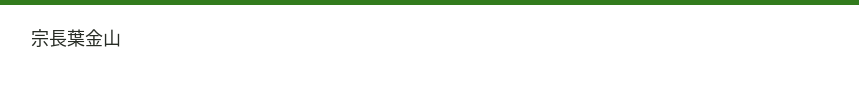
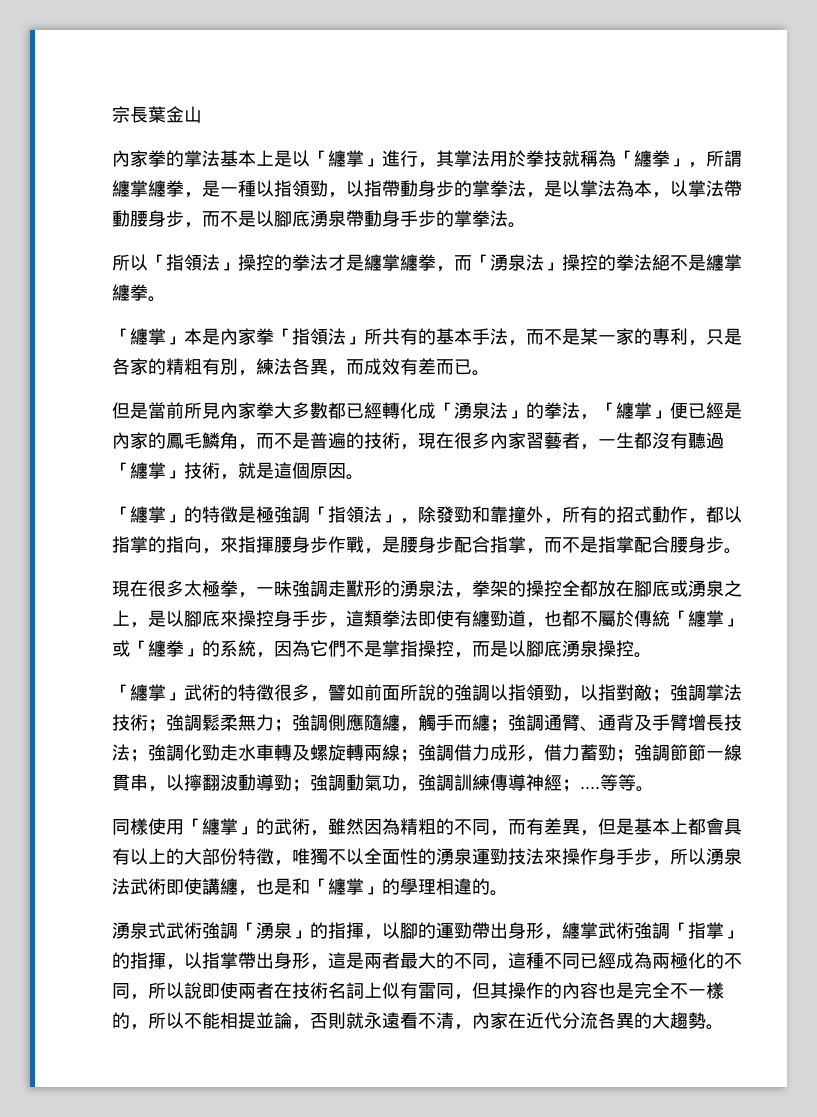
(121, 38) none -> [112,150,742,168] [112,180,742,198] [112,210,526,228] [112,254,742,272] [112,284,166,302] [112,328,742,346] [112,358,490,376] [112,402,742,420] [112,432,724,450] [112,462,364,480] [112,506,742,524] [112,536,742,554] [112,580,742,598] [112,610,742,628] [112,640,652,658] [112,684,742,702] [112,714,742,732] [112,744,742,762] [112,774,654,792] [112,818,742,836] [112,848,742,866] [112,878,508,896] [112,922,742,940] [112,952,742,970] [112,982,724,1000] [112,1012,724,1030] // 內家拳的掌法基本上是以「纏掌」進行，其掌法用於拳技就稱為「纏拳」，所謂纏掌纏拳，是一種以指領勁，以指帶動身步的掌拳法，是以掌法為本，以掌法帶動腰身步，而不是以腳底湧泉帶動身手步的掌拳法。 // 所以「指領法」操控的拳法才是纏掌纏拳，而「湧泉法」操控的拳法絕不是纏掌纏拳。 // 「纏掌」本是內家拳「指領法」所共有的基本手法，而不是某一家的專利，只是各家的精粗有別，練法各異，而成效有差而已。 // 但是當前所見內家拳大多數都已經轉化成「湧泉法」的拳法，「纏掌」便已經是內家的鳳毛鱗角，而不是普遍的技術，現在很多內家習藝者，一生都沒有聽過「纏掌」技術，就是這個原因。 // 「纏掌」的特徵是極強調「指領法」，除發勁和靠撞外，所有的招式動作，都以指掌的指向，來指揮腰身步作戰，是腰身步配合指掌，而不是指掌配合腰身步。 // 現在很多太極拳，一昧強調走獸形的湧泉法，拳架的操控全都放在腳底或湧泉之上，是以腳底來操控身手步，這類拳法即使有纏勁道，也都不屬於傳統「纏掌」或「纏拳」的系統，因為它們不是掌指操控，而是以腳底湧泉操控。 // 「纏掌」武術的特徵很多，譬如前面所說的強調以指領勁，以指對敵；強調掌法技術；強調鬆柔無力；強調側應隨纏，觸手而纏；強調通臂、通背及手臂增長技法；強調化勁走水車轉及螺旋轉兩線；強調借力成形，借力蓄勁；強調節節一線貫串，以擰翻波動導勁；強調動氣功，強調訓練傳導神經；....等等。 // 同樣使用「纏掌」的武術，雖然因為精粗的不同，而有差異，但是基本上都會具有以上的大部份特徵，唯獨不以全面性的湧泉運勁技法來操作身手步，所以湧泉法武術即使講纏，也是和「纏掌」的學理相違的。 // 湧泉式武術強調「湧泉」的指揮，以腳的運勁帶出身形，纏掌武術強調「指掌」的指揮，以指掌帶出身形，這是兩者最大的不同，這種不同已經成為兩極化的不同，所以說即使兩者在技術名詞上似有雷同，但其操作的內容也是完全不一樣的，所以不能相提並論，否則就永遠看不清，內家在近代分流各異的大趨勢。

